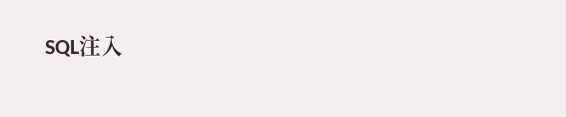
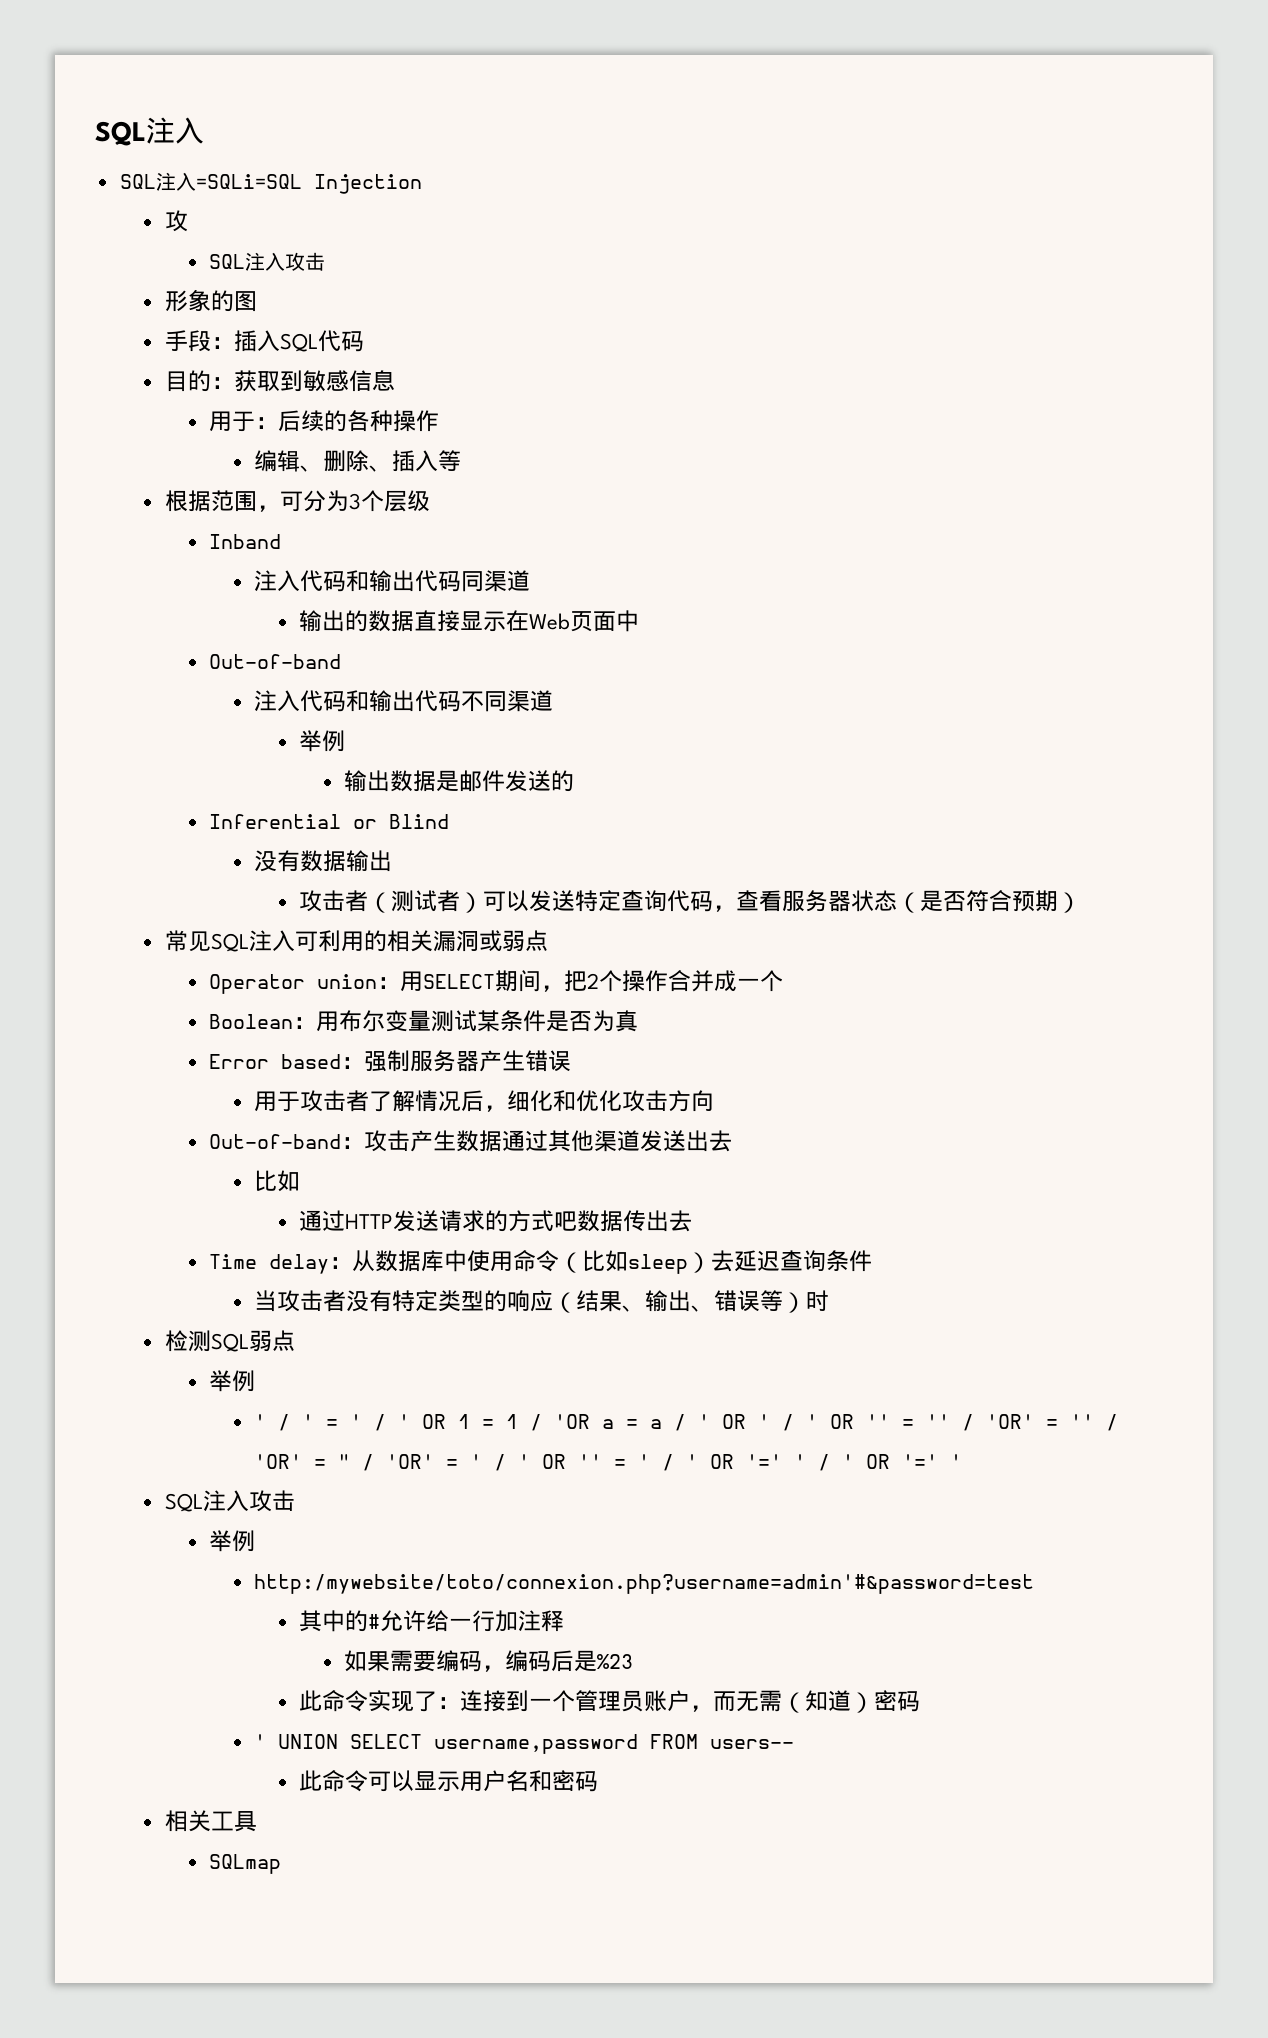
[44,34,123,58] SQL注入 -> [95,117,204,146] [119,172,422,194] [164,210,188,232] [209,252,326,271] [164,289,257,312] [164,330,364,352] [164,370,395,392] [209,410,440,432] [254,450,462,472] [164,490,430,512] [209,534,282,549] [254,570,531,592] [299,610,640,632] [209,654,342,669] [254,690,554,712] [299,730,346,752] [343,770,574,792] [209,814,450,829] [254,850,393,872] [299,890,1082,913] [164,930,548,952] [209,970,784,994] [209,1010,639,1032] [209,1050,572,1072] [254,1090,715,1112] [209,1130,733,1152] [254,1170,301,1192] [299,1210,693,1232] [209,1250,873,1274] [254,1290,830,1313] [164,1330,295,1352] [209,1370,256,1392] [254,1414,1119,1431] [254,1454,963,1471] [164,1490,295,1512] [209,1530,256,1552] [254,1574,1035,1594] [299,1610,565,1632] [343,1650,633,1672] [299,1690,921,1713] [254,1734,795,1754] [299,1770,599,1792] [164,1810,257,1832] [209,1854,282,1874] SQL注入 // SQL注入=SQLi=SQL Injection // 攻 // SQL注入攻击 // 形象的图 // 手段：插入SQL代码 // 目的：获取到敏感信息 // 用于：后续的各种操作 // 编辑、删除、插入等 // 根据范围，可分为3个层级 // Inband // 注入代码和输出代码同渠道 // 输出的数据直接显示在Web页面中 // Out-of-band // 注入代码和输出代码不同渠道 // 举例 // 输出数据是邮件发送的 // Inferential or Blind // 没有数据输出 // 攻击者（测试者）可以发送特定查询代码，查看服务器状态（是否符合预期） // 常见SQL注入可利用的相关漏洞或弱点 // Operator union：用SELECT期间，把2个操作合并成一个 // Boolean：用布尔变量测试某条件是否为真 // Error based：强制服务器产生错误 // 用于攻击者了解情况后，细化和优化攻击方向 // Out-of-band：攻击产生数据通过其他渠道发送出去 // 比如 // 通过HTTP发送请求的方式吧数据传出去 // Time delay：从数据库中使用命令（比如sleep）去延迟查询条件 // 当攻击者没有特定类型的响应（结果、输出、错误等）时 // 检测SQL弱点 // 举例 // ' / ' = ' / ' OR 1 = 1 / 'OR a = a / ' OR ' / ' OR '' = '' / 'OR' = '' / 'OR' = " / 'OR' = ' / ' OR '' = ' / ' OR '=' ' / ' OR '=' ' // SQL注入攻击 // 举例 // http:/mywebsite/toto/connexion.php?username=admin'#&password=test // 其中的#允许给一行加注释 // 如果需要编码，编码后是%23 // 此命令实现了：连接到一个管理员账户，而无需（知道）密码 // ' UNION SELECT username,password FROM users-- // 此命令可以显示用户名和密码 // 相关工具 // SQLmap

